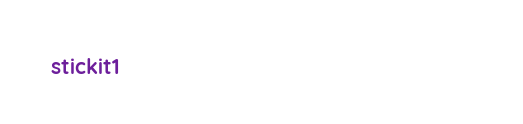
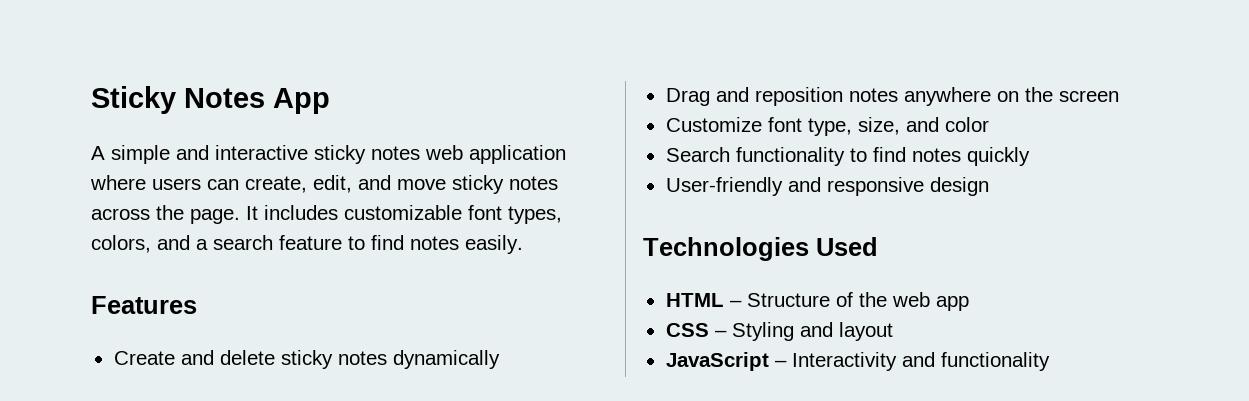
[51,58,120,74] stickit1 -> [91,86,330,114] [91,145,566,164] [90,175,558,194] [91,205,562,224] [91,235,523,254] [91,296,197,314] [113,350,500,369] [665,87,1119,106] [665,117,989,136] [665,147,1030,166] [665,177,989,196] [643,237,878,261] [665,292,969,311] [665,322,893,341] [665,352,1050,371] Sticky Notes App // A simple and interactive sticky notes web application where users can create, edit, and move sticky notes across the page. It includes customizable font types, colors, and a search feature to find notes easily. // Features // Create and delete sticky notes dynamically // Drag and reposition notes anywhere on the screen // Customize font type, size, and color // Search functionality to find notes quickly // User-friendly and responsive design // Technologies Used // HTML – Structure of the web app // CSS – Styling and layout // JavaScript – Interactivity and functionality

